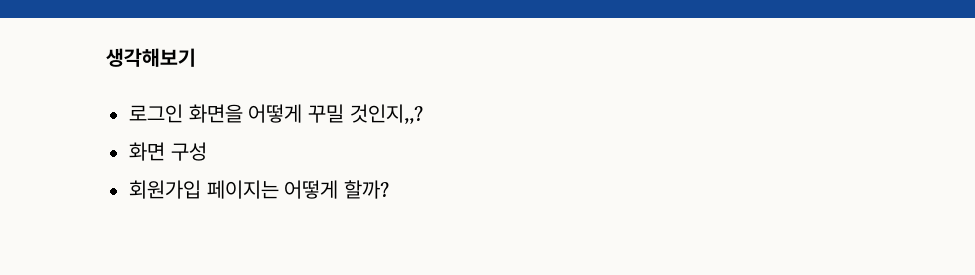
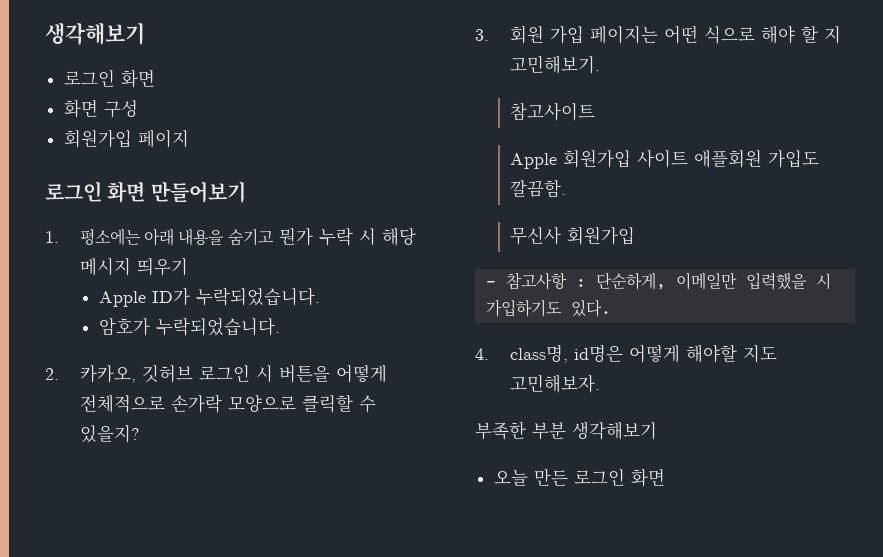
[188,104,423,124] 화면을 어떻게 꾸밀 것인지,,? -> [121,69,156,88] 화면
[206,180,390,199] 페이지는 어떻게 할까? -> [138,129,190,148] [45,181,246,203] [45,227,416,246] [79,258,188,276] [99,287,321,307] [99,317,281,336] [45,364,387,383] [79,394,376,413] [79,425,140,443] [475,25,841,44] [509,55,600,74] [509,102,595,121] [509,149,819,169] [509,179,566,198] [509,226,635,245] [485,272,831,290] [485,299,611,317] [475,344,777,363] [509,374,600,393] [475,421,657,440] [494,468,666,487] 페이지 // 로그인 화면 만들어보기 // 1. 평소에는 아래 내용을 숨기고 뭔가 누락 시 해당 메시지 띄우기 // Apple ID가 누락되었습니다. // 암호가 누락되었습니다. // 2. 카카오, 깃허브 로그인 시 버튼을 어떻게 전체적으로 손가락 모양으로 클릭할 수 있을지? // 3. 회원 가입 페이지는 어떤 식으로 해야 할 지 고민해보기. // 참고사이트 // Apple 회원가입 사이트 애플회원 가입도 깔끔함. // 무신사 회원가입 // - 참고사항 : 단순하게, 이메일만 입력했을 시 가입하기도 있다. // 4. class명, id명은 어떻게 해야할 지도 고민해보자. // 부족한 부분 생각해보기 // 오늘 만든 로그인 화면

